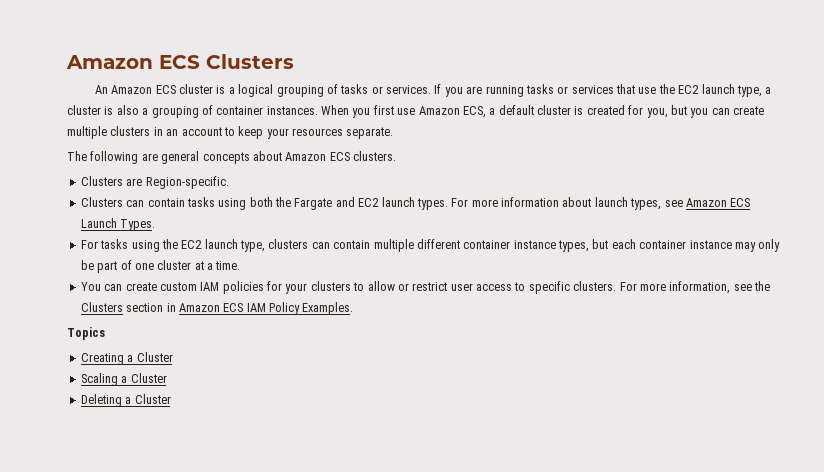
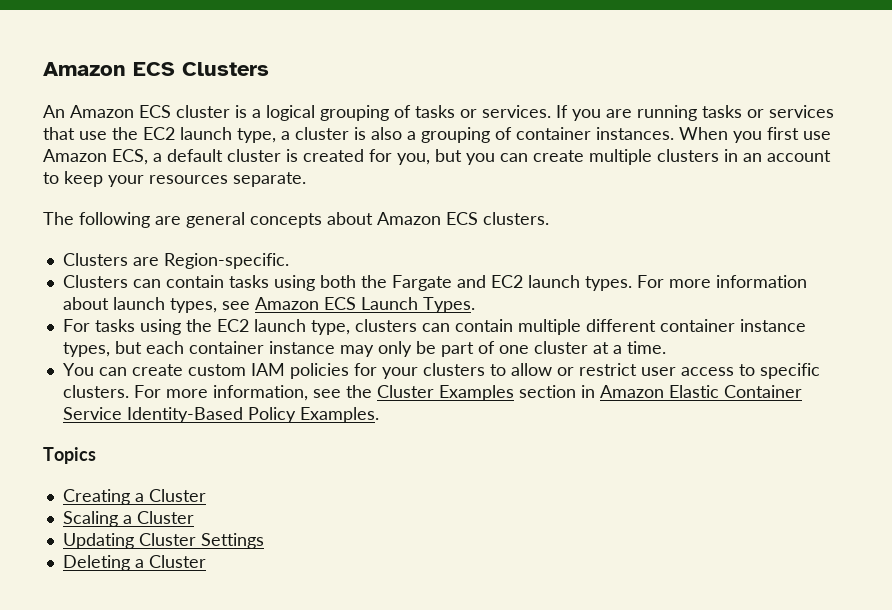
[80,302,123,312] Clusters -> [376,385,514,401] Cluster Examples
[223,303,266,312] ECS IAM -> [668,385,802,398] [62,407,243,423] Elastic Container Service Identity-Based
(167, 378) none -> [62,533,264,549] // Updating Cluster Settings

